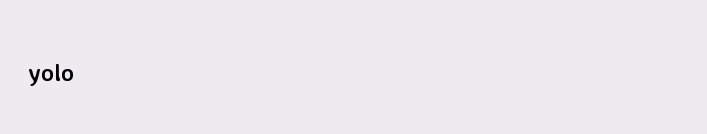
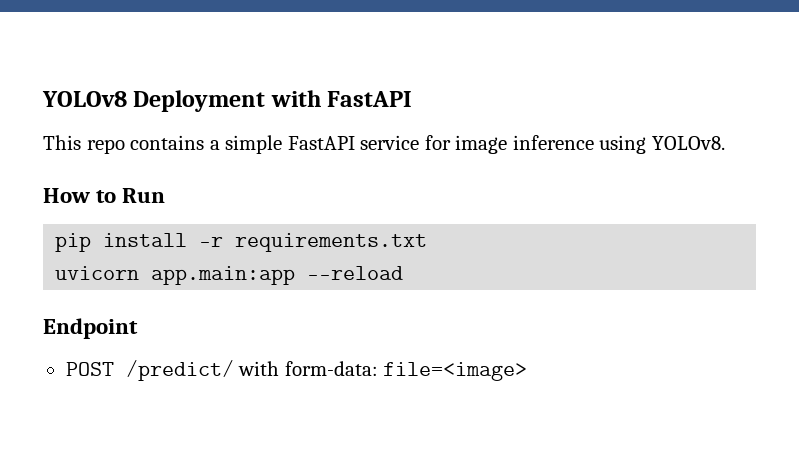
[28,64,74,86] yolo -> [42,90,413,112] [43,135,725,154] [43,188,166,203] [55,233,428,252] [55,266,404,285] [43,318,138,339] [65,360,528,381] YOLOv8 Deployment with FastAPI // This repo contains a simple FastAPI service for image inference using YOLOv8. // How to Run // pip install -r requirements.txt // uvicorn app.main:app --reload // Endpoint // POST /predict/ with form-data: file=<image>

